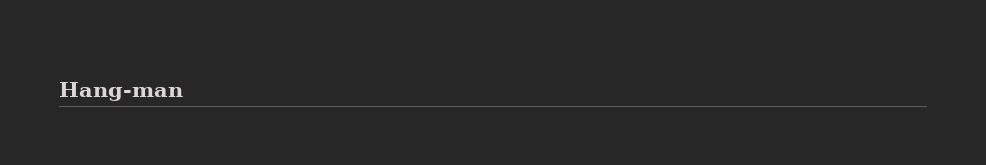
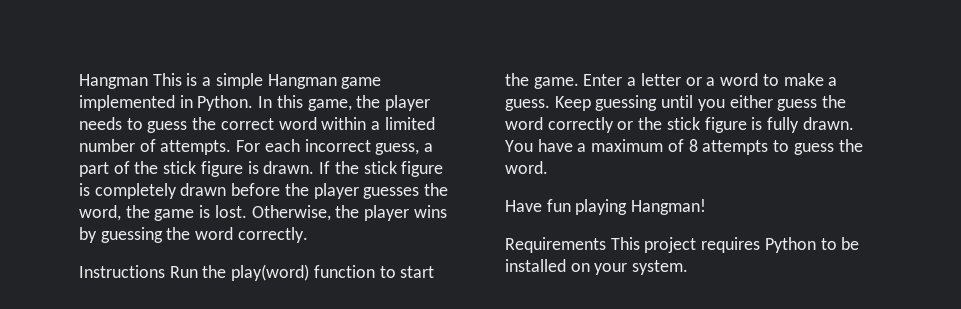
[59,82,183,101] Hang-man -> [79,73,382,89] [79,95,431,111] [79,117,435,133] [79,139,434,155] [79,161,444,177] [79,183,449,199] [79,205,447,221] [79,227,308,243] [79,264,435,281] [505,73,838,89] [505,95,847,111] [505,117,854,133] [505,139,863,155] [505,161,548,174] [505,199,707,215] [505,237,860,253] [505,259,689,275] Hangman This is a simple Hangman game implemented in Python. In this game, the player needs to guess the correct word within a limited number of attempts. For each incorrect guess, a part of the stick figure is drawn. If the stick figure is completely drawn before the player guesses the word, the game is lost. Otherwise, the player wins by guessing the word correctly. // Instructions Run the play(word) function to start the game. Enter a letter or a word to make a guess. Keep guessing until you either guess the word correctly or the stick figure is fully drawn. You have a maximum of 8 attempts to guess the word. // Have fun playing Hangman! // Requirements This project requires Python to be installed on your system.

